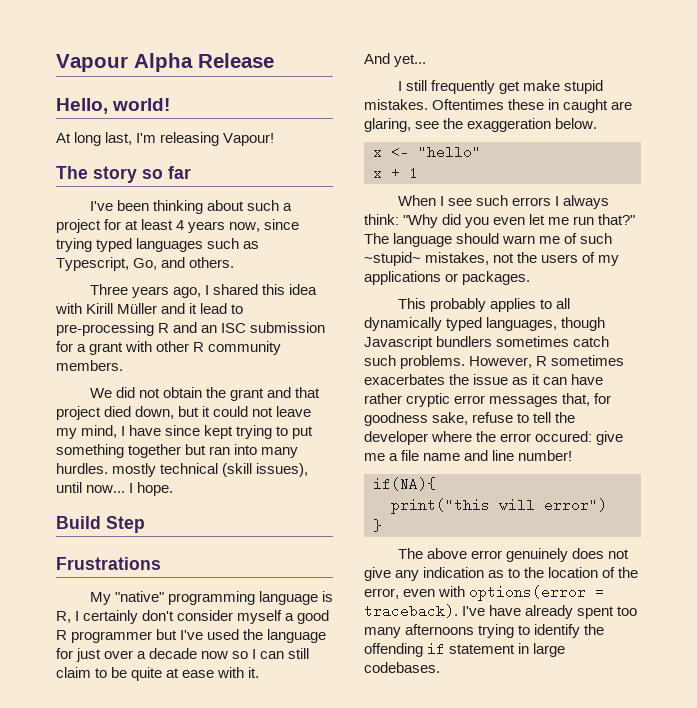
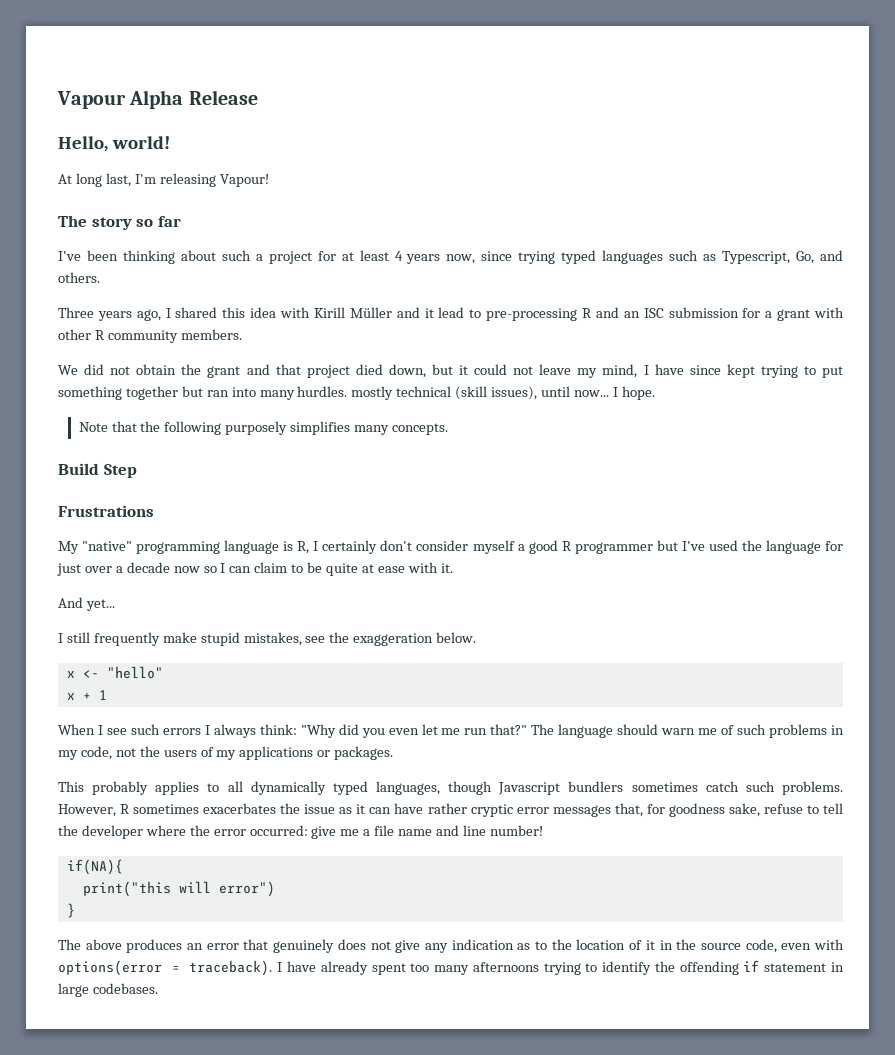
(174, 489) none -> [78,421,449,435] // Note that the following purposely simplifies many concepts.
[288,648,310,659] still -> (252, 569) none
[498,81,520,94] get -> (160, 639) none
[364,99,633,113] [364,118,411,132] mistakes. Oftentimes these in caught are glaring, -> [243,632,302,646] mistakes,
[364,252,490,266] ~stupid~ mistakes, -> [769,724,845,738] [58,746,112,760] problems in my code,
[535,431,593,442] occured: -> [249,825,308,836] occurred:
[470,550,502,559] error -> [126,939,269,953] produces an error that
[618,567,639,578] [364,588,399,599] the error, -> [645,939,777,953] it in the source code,
[462,606,486,616] I've -> [277,962,283,972] I

